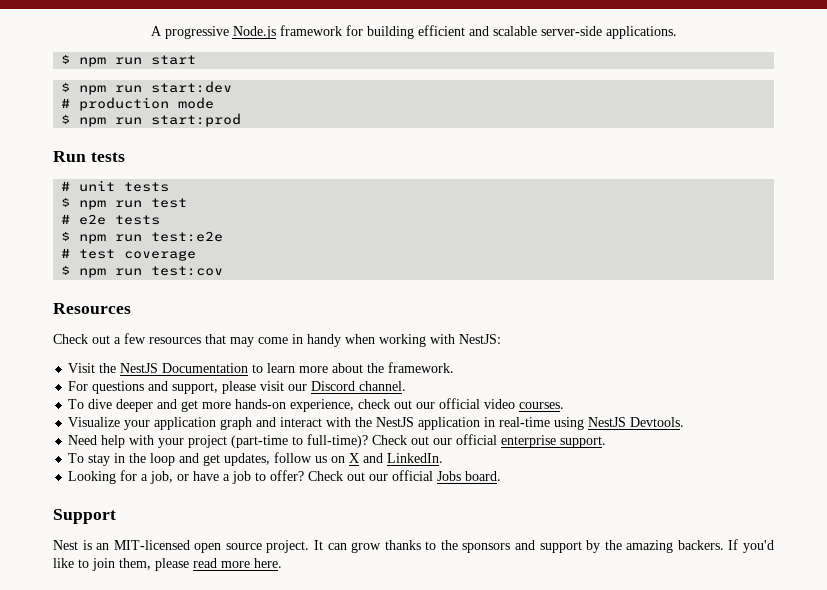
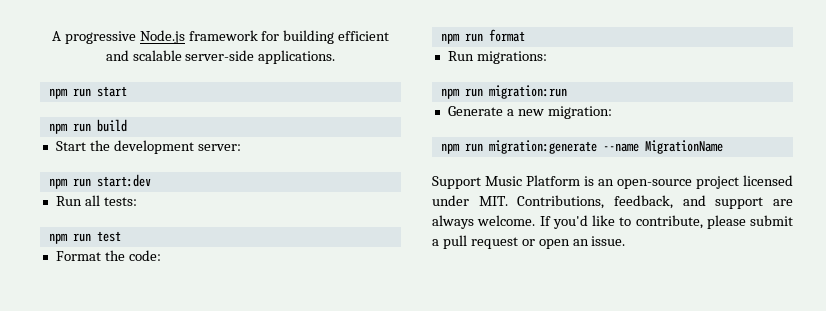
[61,54,71,64] $ -> (336, 57) none
[61,81,233,95] [61,97,215,111] [61,113,242,127] [53,151,125,162] [61,180,170,192] [61,197,188,210] [61,214,161,225] [61,231,224,244] [61,248,197,261] [61,265,224,278] [53,303,131,314] [53,333,501,347] [68,362,455,373] [68,381,407,394] [68,398,565,412] [68,417,685,430] [68,434,607,448] [68,452,444,466] [68,470,502,484] [53,509,116,524] [53,539,774,553] [53,558,282,571] $ npm run start:dev // # production mode // $ npm run start:prod // Run tests // # unit tests // $ npm run test // # e2e tests // $ npm run test:e2e // # test coverage // $ npm run test:cov // Resources // Check out a few resources that may come in handy when working with NestJS: // Visit the NestJS Documentation to learn more about the framework. // For questions and support, please visit our Discord channel. // To dive deeper and get more hands-on experience, check out our official video courses. // Visualize your application graph and interact with the NestJS application in real-time using NestJS Devtools. // Need help with your project (part-time to full-time)? Check out our official enterprise support. // To stay in the loop and get updates, follow us on X and LinkedIn. // Looking for a job, or have a job to offer? Check out our official Jobs board. // Support // Nest is an MIT-licensed open source project. It can grow thanks to the sponsors and support by the amazing backers. If you'd like to join them, please read more here. -> [48,119,127,134] [55,140,241,154] [48,174,151,189] [55,195,137,206] [48,231,121,244] [55,250,161,261] [440,29,525,44] [447,51,547,64] [440,85,567,99] [447,106,612,119] [440,140,723,154] [432,175,793,189] [432,195,793,209] [432,215,793,229] [432,235,626,249] npm run build // Start the development server: // npm run start:dev // Run all tests: // npm run test // Format the code: // npm run format // Run migrations: // npm run migration:run // Generate a new migration: // npm run migration:generate --name MigrationName // Support Music Platform is an open-source project licensed under MIT. Contributions, feedback, and support are always welcome. If you'd like to contribute, please submit a pull request or open an issue.

